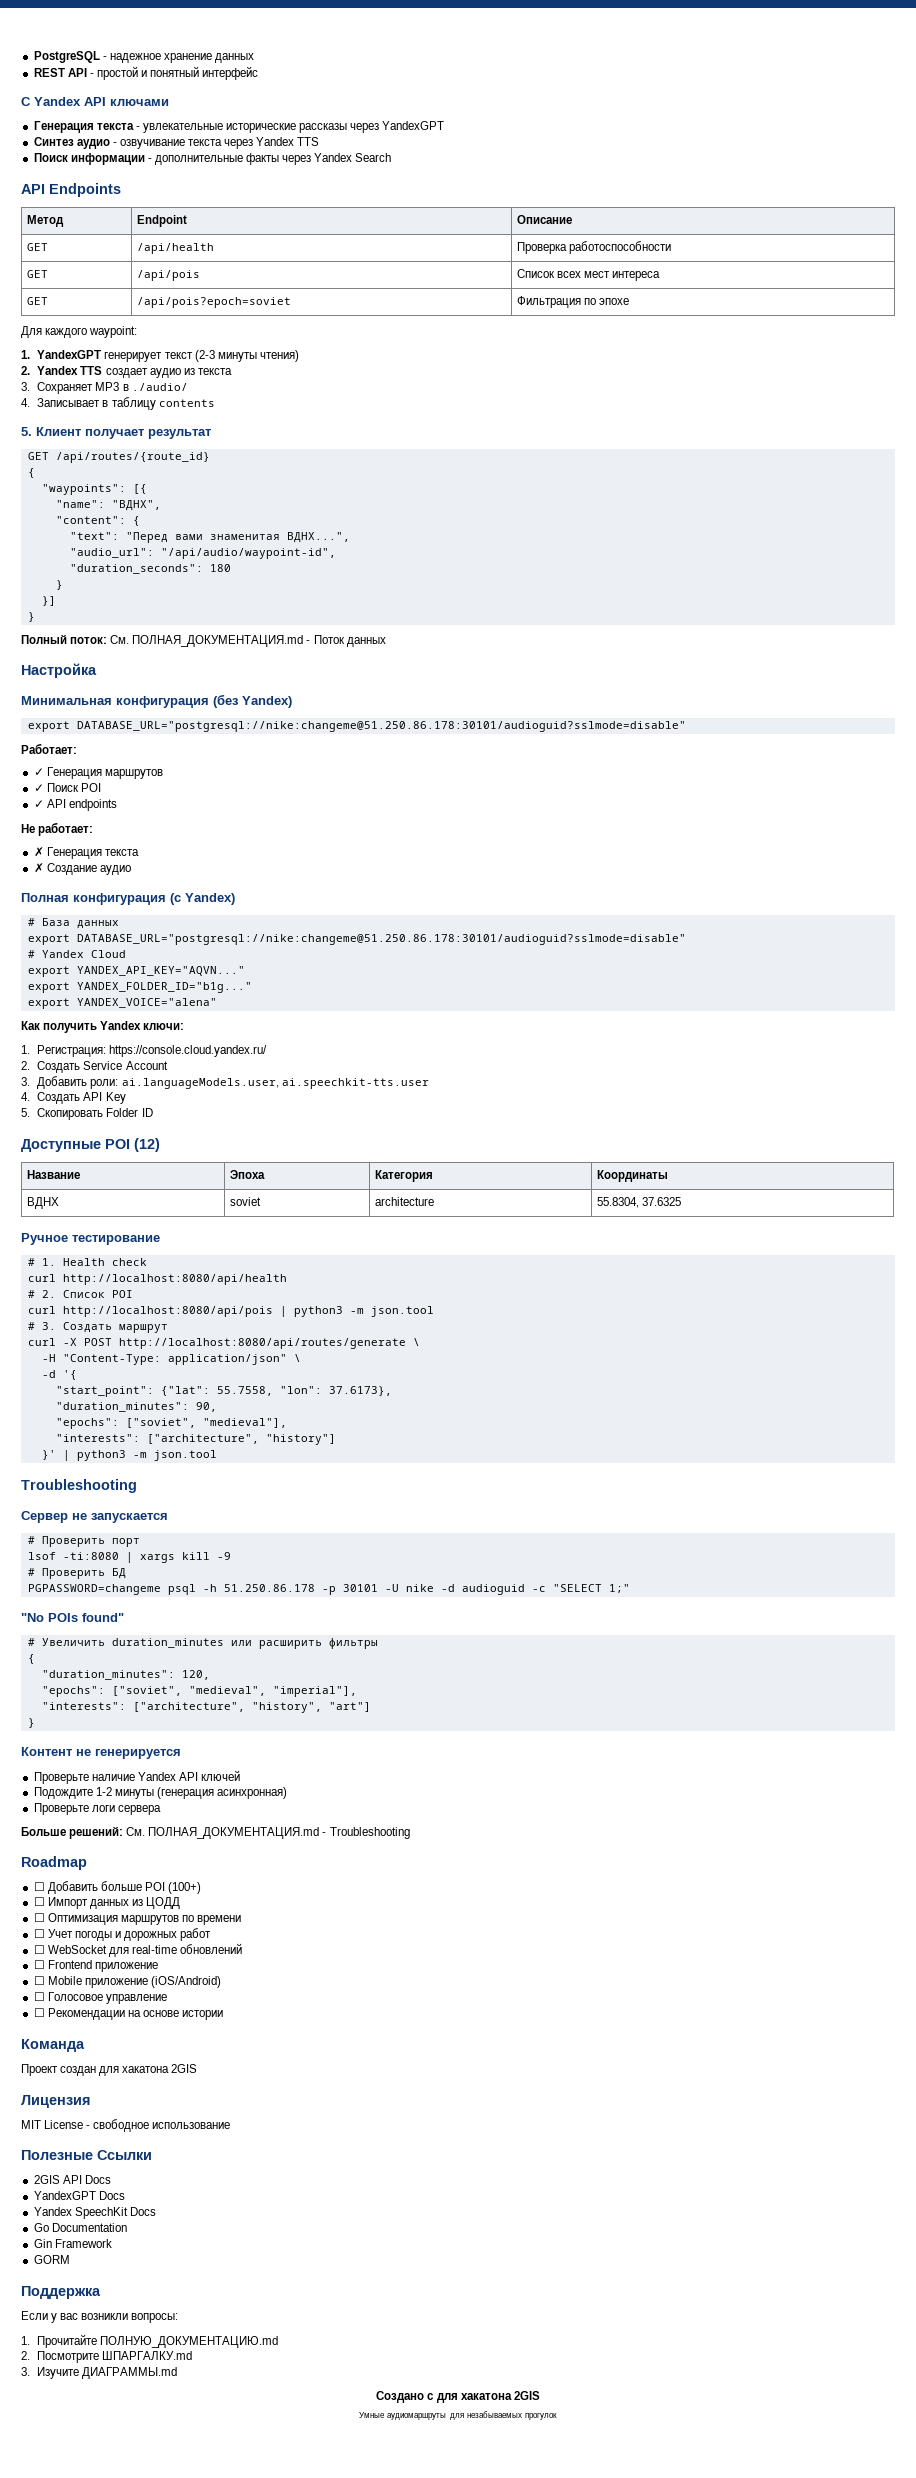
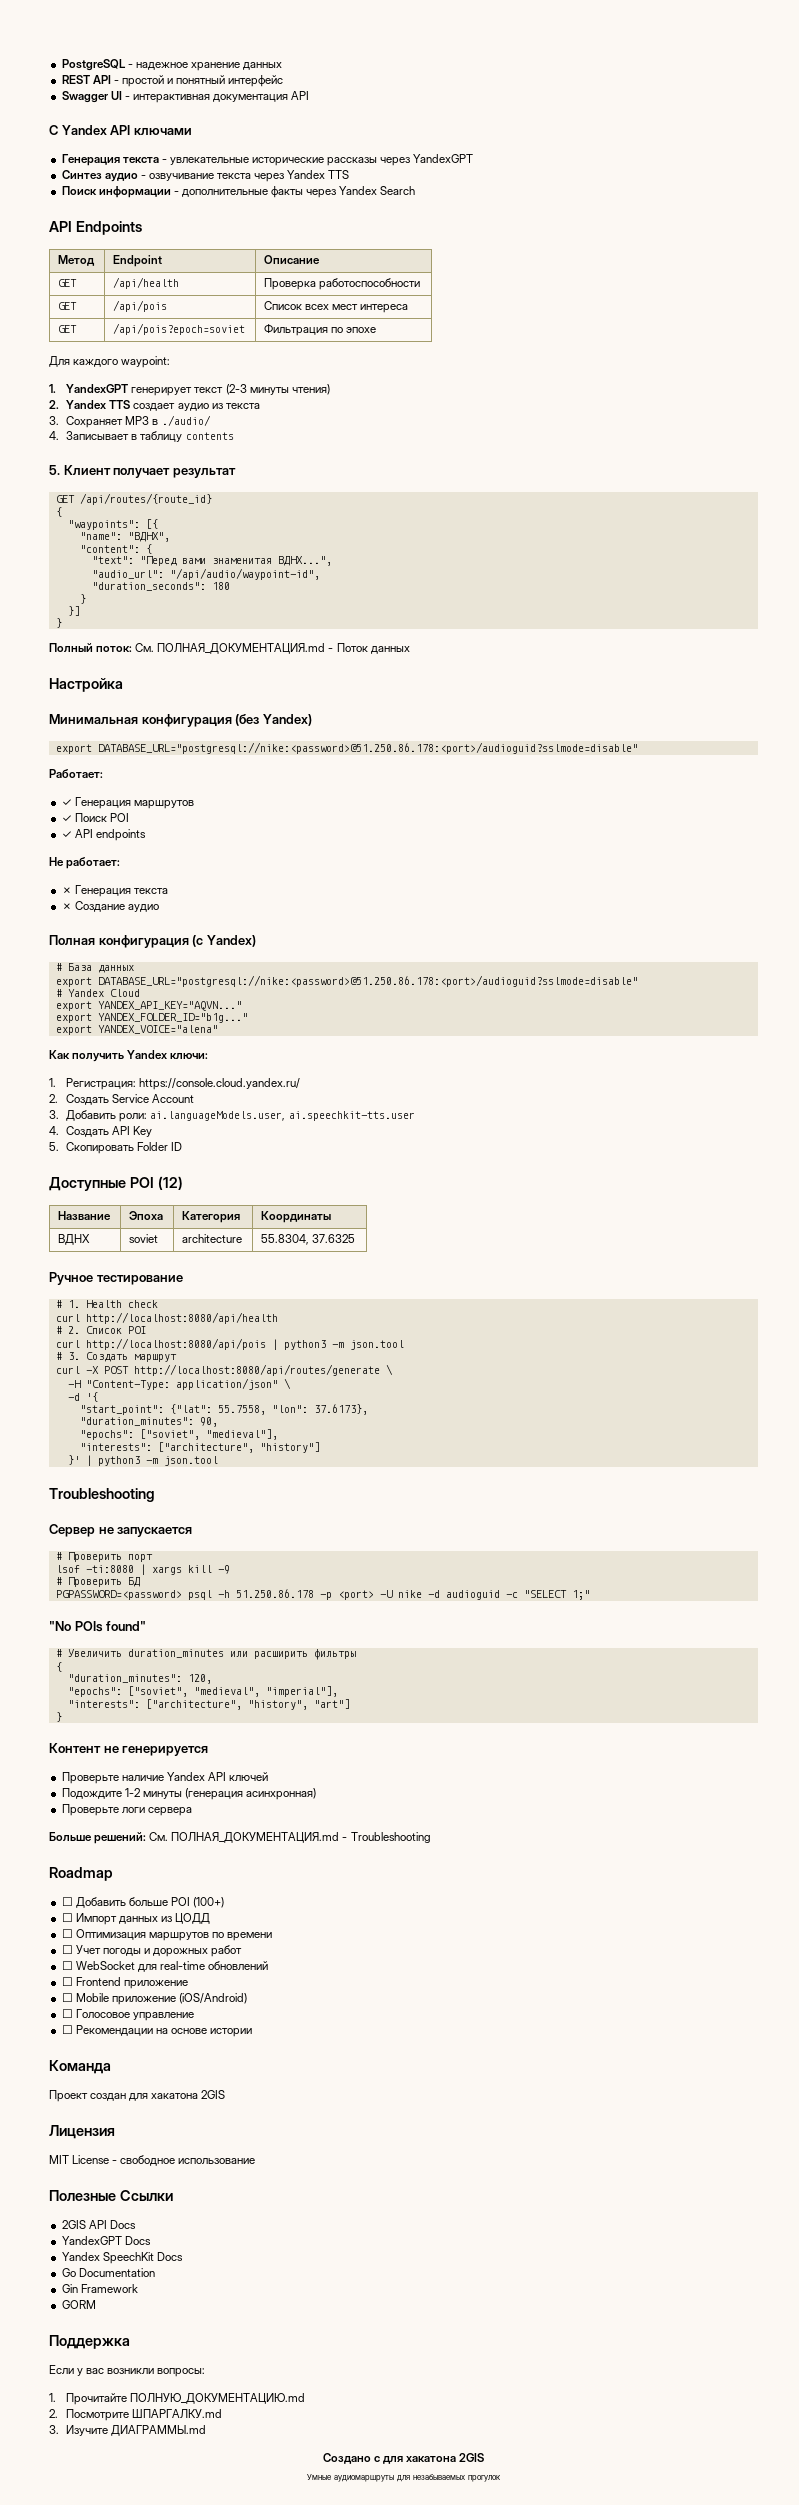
(259, 73) none -> [61,91,310,103] // Swagger UI - интерактивная документация API
[76,721,686,732] DATABASE_URL="postgresql://nike:changeme@51.250.86.178:30101/audioguid?sslmode=disable" -> [97,742,638,754] DATABASE_URL="postgresql://nike:<password>@51.250.86.178:<port>/audioguid?sslmode=disable"
[76,934,686,945] DATABASE_URL="postgresql://nike:changeme@51.250.86.178:30101/audioguid?sslmode=disable" -> [97,975,638,987] DATABASE_URL="postgresql://nike:<password>@51.250.86.178:<port>/audioguid?sslmode=disable"
[27,1584,161,1595] PGPASSWORD=changeme -> [55,1590,182,1600] PGPASSWORD=<password>
[342,1584,378,1592] 30101 -> [337,1590,374,1600] <port>

